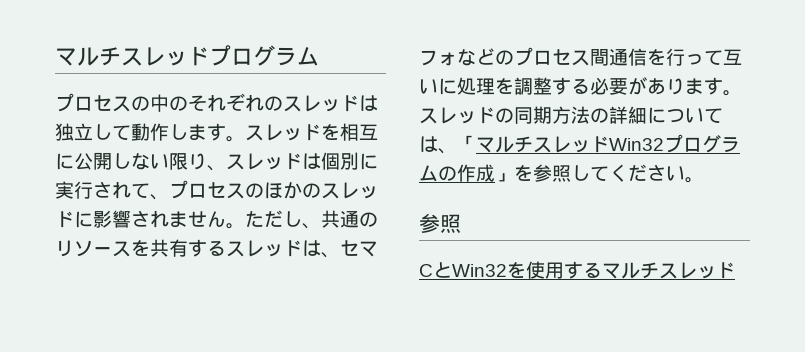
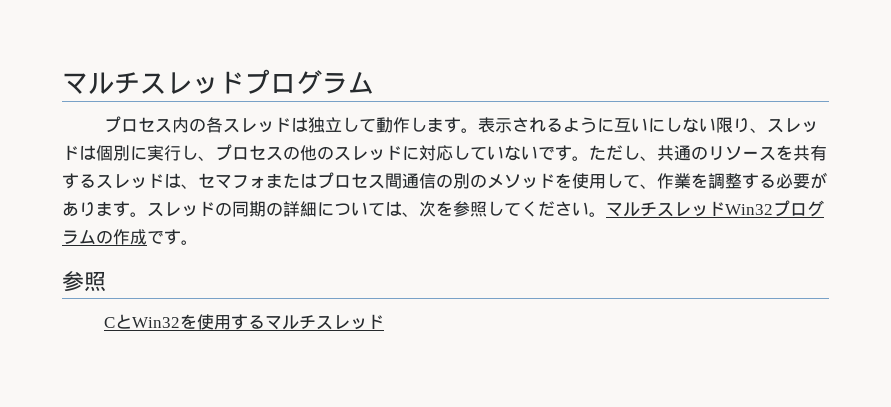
[131,93,283,112] の中のそれぞれの -> [171,117,223,133] 内の各
[245,123,378,141] [55,152,112,170] スレッドを相互に公開 -> [477,117,665,133] 表示されるように互いに
[93,181,150,199] されて -> [181,145,198,160] し
[264,182,302,199] ほか -> [300,145,317,161] 他
[93,210,226,228] 影響されません -> [419,145,572,161] 対応していないです
[457,48,514,66] などの -> [266,173,317,188] または
[647,48,742,66] [419,77,495,95] を行って互いに処理 -> [436,173,691,189] の別のメソッドを使用して、作業
[552,106,590,124] 方法 -> (266, 209) none
[457,135,476,151] 「 -> [419,201,606,217] 次を参照してください。
[495,164,685,182] 」を参照してください -> [147,229,181,245] です

